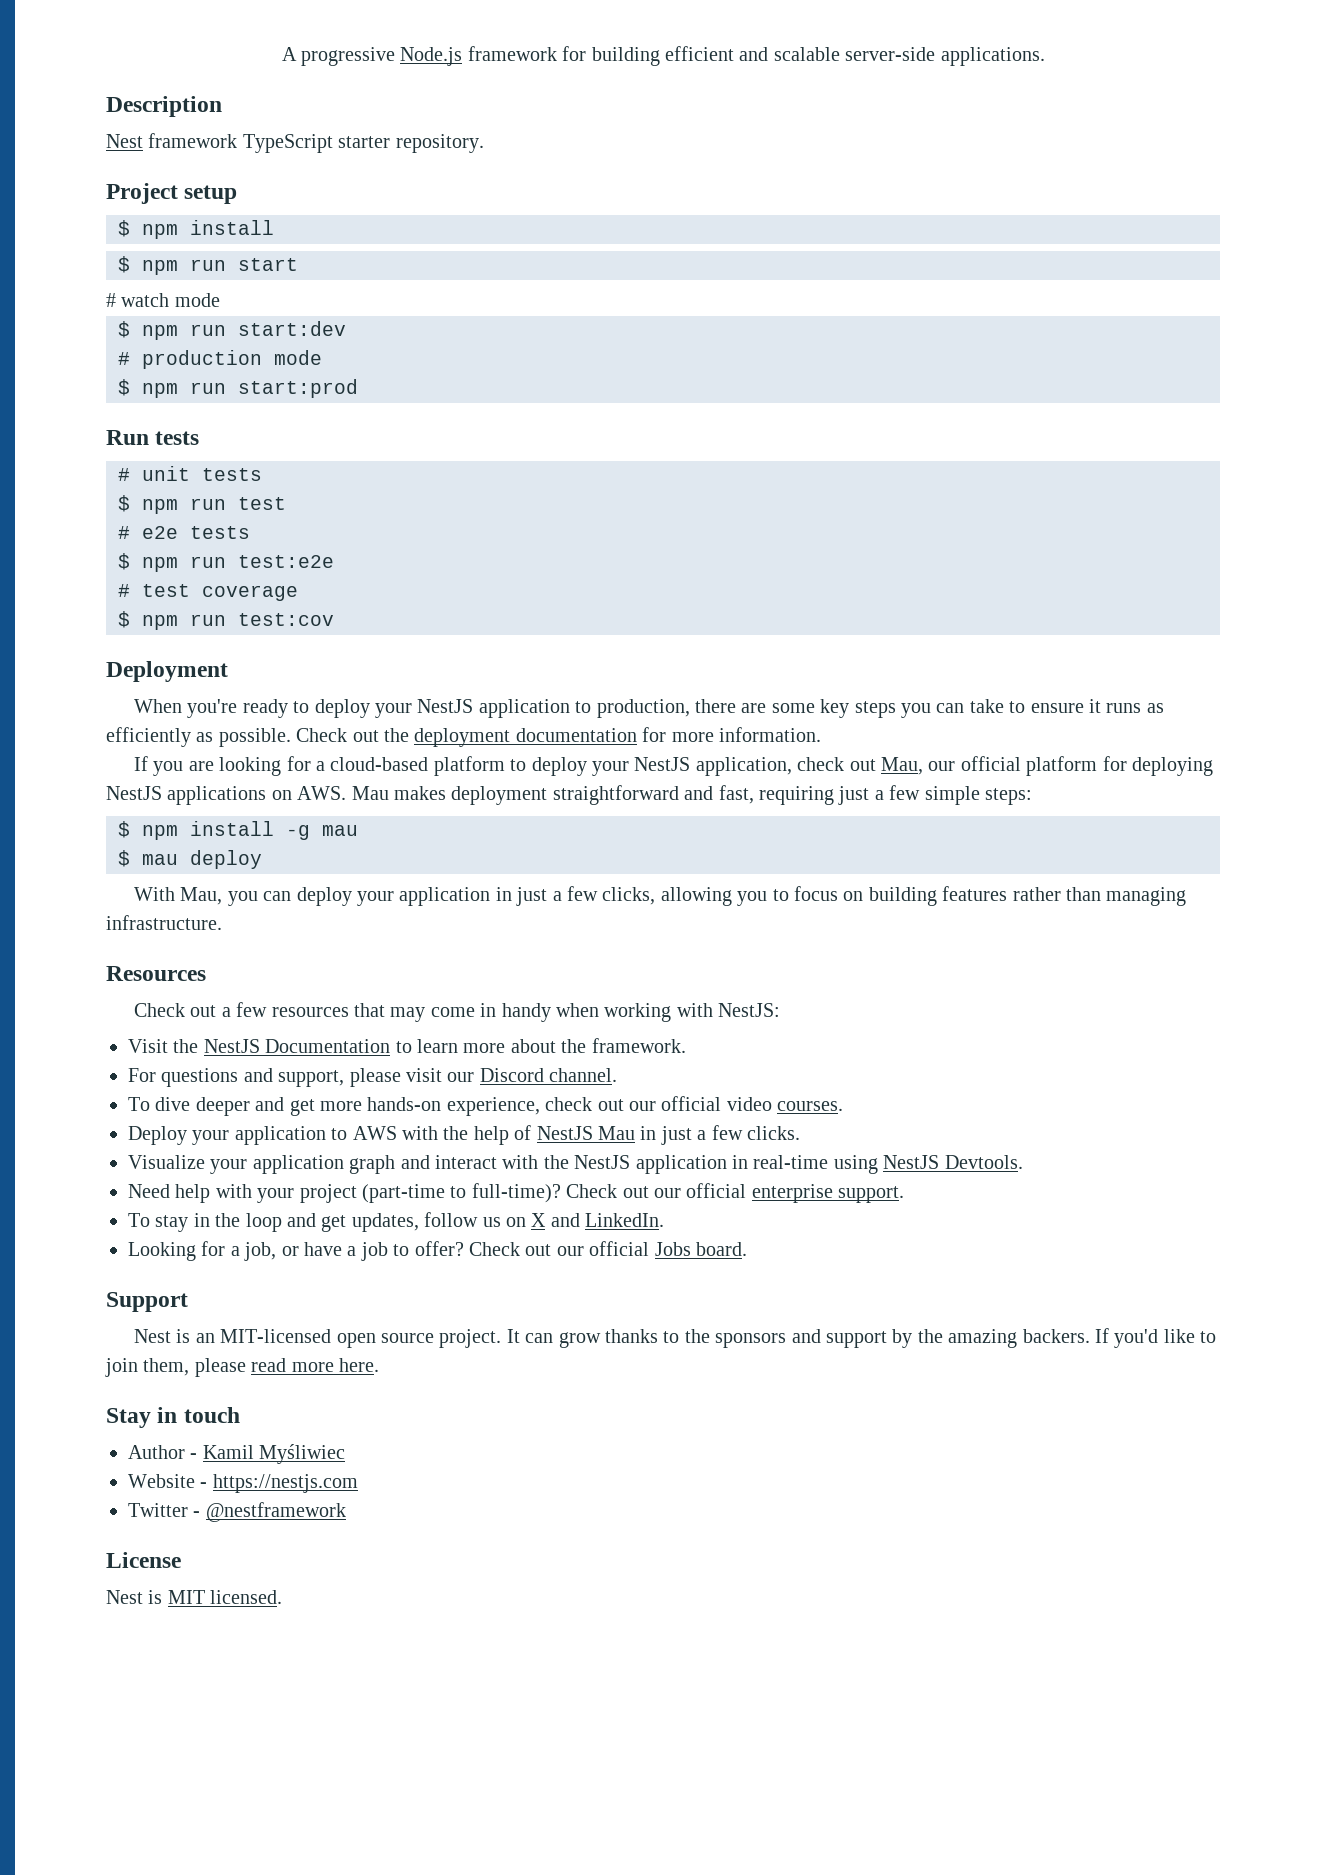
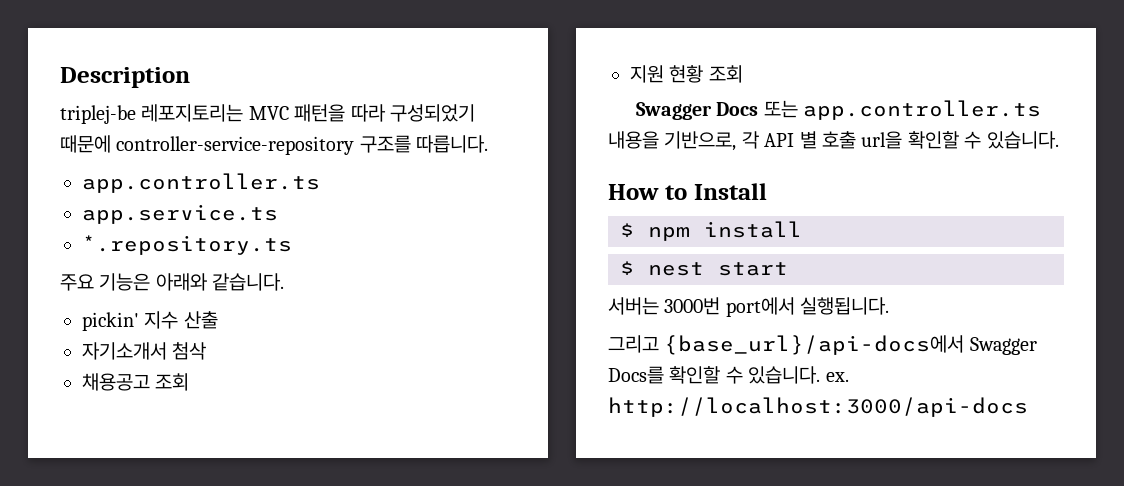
[281,46,1045,66] [106,96,222,117] [106,133,484,153] [106,183,238,204] A progressive Node.js framework for building efficient and scalable server-side applications. // Description // Nest framework TypeScript starter repository. // Project setup -> [60,67,190,88] [60,104,475,124] [60,135,489,155] [82,173,320,193] [82,204,278,224] [82,235,292,255] [60,273,285,291] [82,311,218,331] [82,342,207,360] [82,373,190,391] [630,65,743,83] [635,100,1042,120] [608,131,1059,151] [608,183,767,200] Description // triplej-be 레포지토리는 MVC 패턴을 따라 구성되었기 때문에 controller-service-repository 구조를 따릅니다. // app.controller.ts // app.service.ts // *.repository.ts // 주요 기능은 아래와 같습니다. // pickin' 지수 산출 // 자기소개서 첨삭 // 채용공고 조회 // 지원 현황 조회 // Swagger Docs 또는 app.controller.ts 내용을 기반으로, 각 API 별 호출 url을 확인할 수 있습니다. // How to Install
[142,259,226,275] npm run -> [648,262,704,276] nest
[106,293,220,307] [118,321,346,340] [118,350,322,369] [118,379,358,398] [106,430,200,445] [118,466,262,481] [118,495,286,514] [118,526,250,539] [118,553,334,572] [118,584,298,601] [118,611,334,630] [106,661,228,682] [133,699,1164,718] [106,727,821,747] [133,756,1213,776] [106,785,1032,805] [118,821,358,840] [118,850,262,869] [133,886,1187,906] [106,915,222,930] [106,966,206,981] [133,1002,781,1022] [128,1038,686,1053] [128,1068,618,1087] [128,1096,844,1116] [128,1125,800,1145] [128,1155,1023,1174] [128,1183,905,1203] [128,1212,665,1232] [128,1241,747,1261] [106,1292,188,1312] [133,1328,1217,1348] [105,1358,379,1377] [106,1407,240,1428] [128,1444,346,1464] [128,1474,358,1493] [128,1502,346,1522] [106,1552,181,1568] [106,1590,283,1604] # watch mode // $ npm run start:dev // # production mode // $ npm run start:prod // Run tests // # unit tests // $ npm run test // # e2e tests // $ npm run test:e2e // # test coverage // $ npm run test:cov // Deployment // When you're ready to deploy your NestJS application to production, there are some key steps you can take to ensure it runs as efficiently as possible. Check out the deployment documentation for more information. // If you are looking for a cloud-based platform to deploy your NestJS application, check out Mau, our official platform for deploying NestJS applications on AWS. Mau makes deployment straightforward and fast, requiring just a few simple steps: // $ npm install -g mau // $ mau deploy // With Mau, you can deploy your application in just a few clicks, allowing you to focus on building features rather than managing infrastructure. // Resources // Check out a few resources that may come in handy when working with NestJS: // Visit the NestJS Documentation to learn more about the framework. // For questions and support, please visit our Discord channel. // To dive deeper and get more hands-on experience, check out our official video courses. // Deploy your application to AWS with the help of NestJS Mau in just a few clicks. // Visualize your application graph and interact with the NestJS application in real-time using NestJS Devtools. // Need help with your project (part-time to full-time)? Check out our official enterprise support. // To stay in the loop and get updates, follow us on X and LinkedIn. // Looking for a job, or have a job to offer? Check out our official Jobs board. // Support // Nest is an MIT-licensed open source project. It can grow thanks to the sponsors and support by the amazing backers. If you'd like to join them, please read more here. // Stay in touch // Author - Kamil Myśliwiec // Website - https://nestjs.com // Twitter - @nestframework // License // Nest is MIT licensed. -> [608,297,890,317] [608,335,1037,355] [608,366,849,384] [608,397,1028,417] 서버는 3000번 port에서 실행됩니다. // 그리고 {base_url}/api-docs에서 Swagger Docs를 확인할 수 있습니다. ex. http://localhost:3000/api-docs

